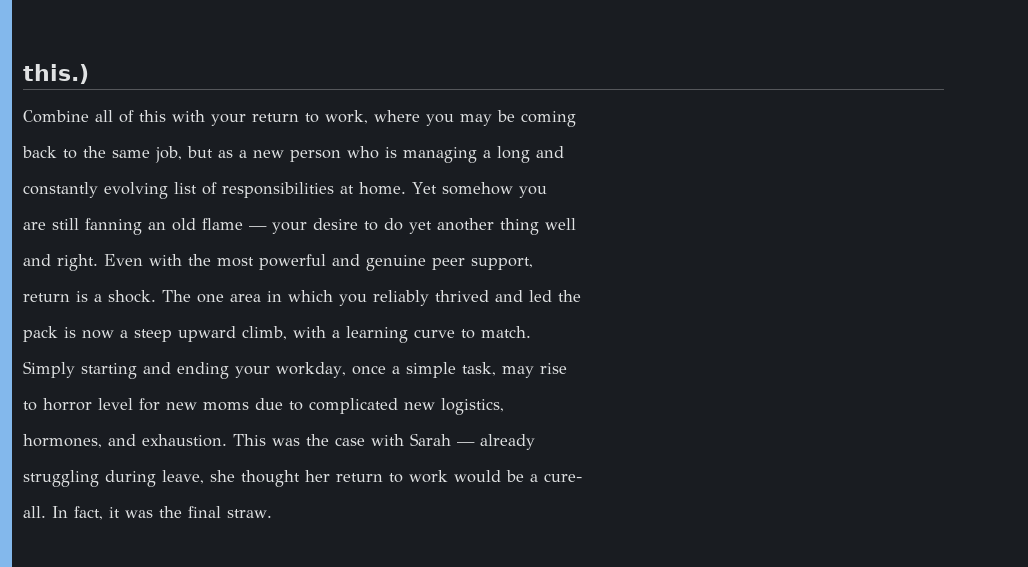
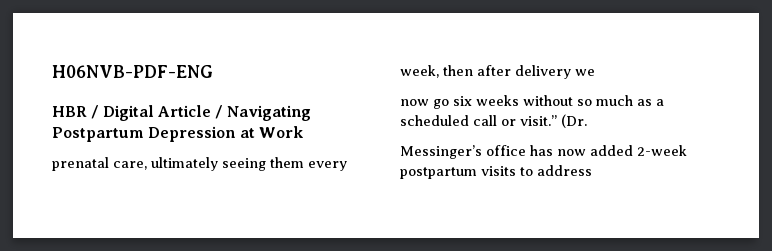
[23,64,89,84] [23,110,576,127] [22,146,564,163] [23,182,547,199] [23,218,576,235] [23,254,533,271] [23,290,581,306] [23,326,531,343] [23,361,567,379] [23,398,504,415] [23,433,535,450] [23,470,582,487] [23,506,272,520] this.) // Combine all of this with your return to work, where you may be coming // back to the same job, but as a new person who is managing a long and // constantly evolving list of responsibilities at home. Yet somehow you // are still fanning an old flame — your desire to do yet another thing well // and right. Even with the most powerful and genuine peer support, // return is a shock. The one area in which you reliably thrived and led the // pack is now a steep upward climb, with a learning curve to match. // Simply starting and ending your workday, once a simple task, may rise // to horror level for new moms due to complicated new logistics, // hormones, and exhaustion. This was the case with Sarah — already // struggling during leave, she thought her return to work would be a cure- // all. In fact, it was the final straw. -> [52,65,213,78] [52,105,311,121] [52,126,303,142] [52,157,347,171] [400,65,595,79] [400,95,664,109] [400,114,587,128] [400,145,687,159] [400,165,592,179] H06NVB-PDF-ENG // HBR / Digital Article / Navigating Postpartum Depression at Work // prenatal care, ultimately seeing them every week, then after delivery we // now go six weeks without so much as a scheduled call or visit.” (Dr. // Messinger’s office has now added 2-week postpartum visits to address

